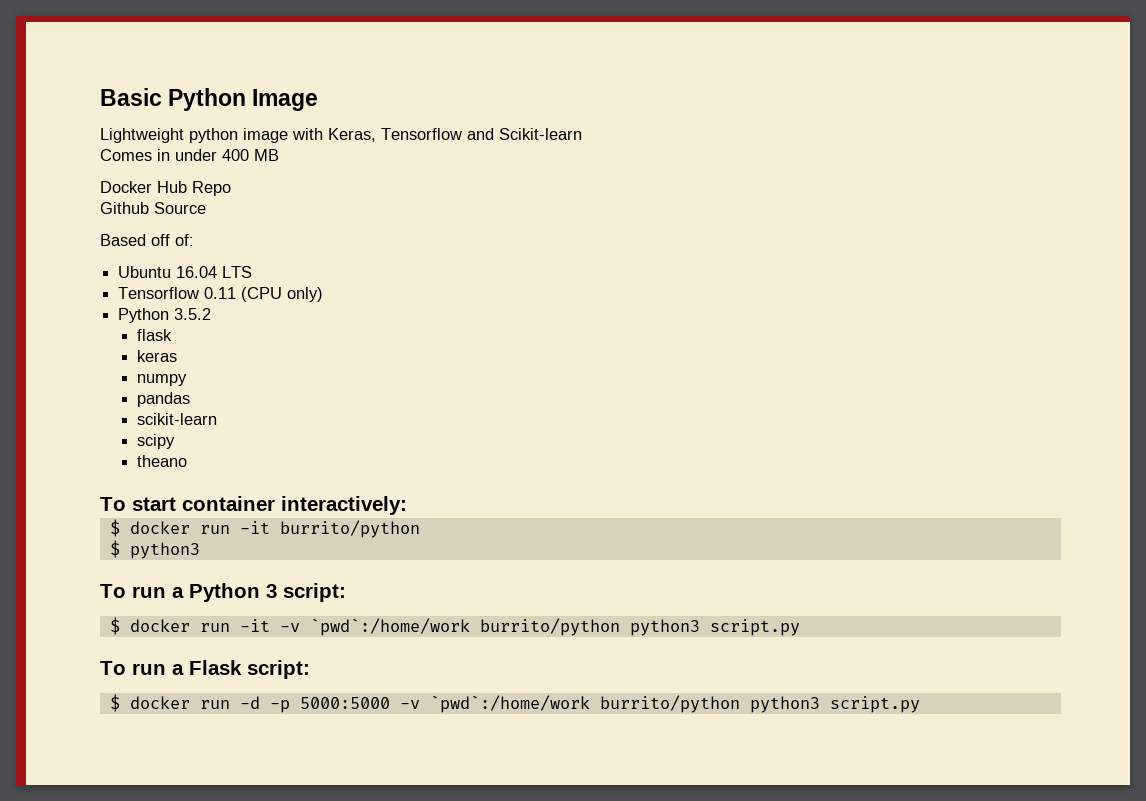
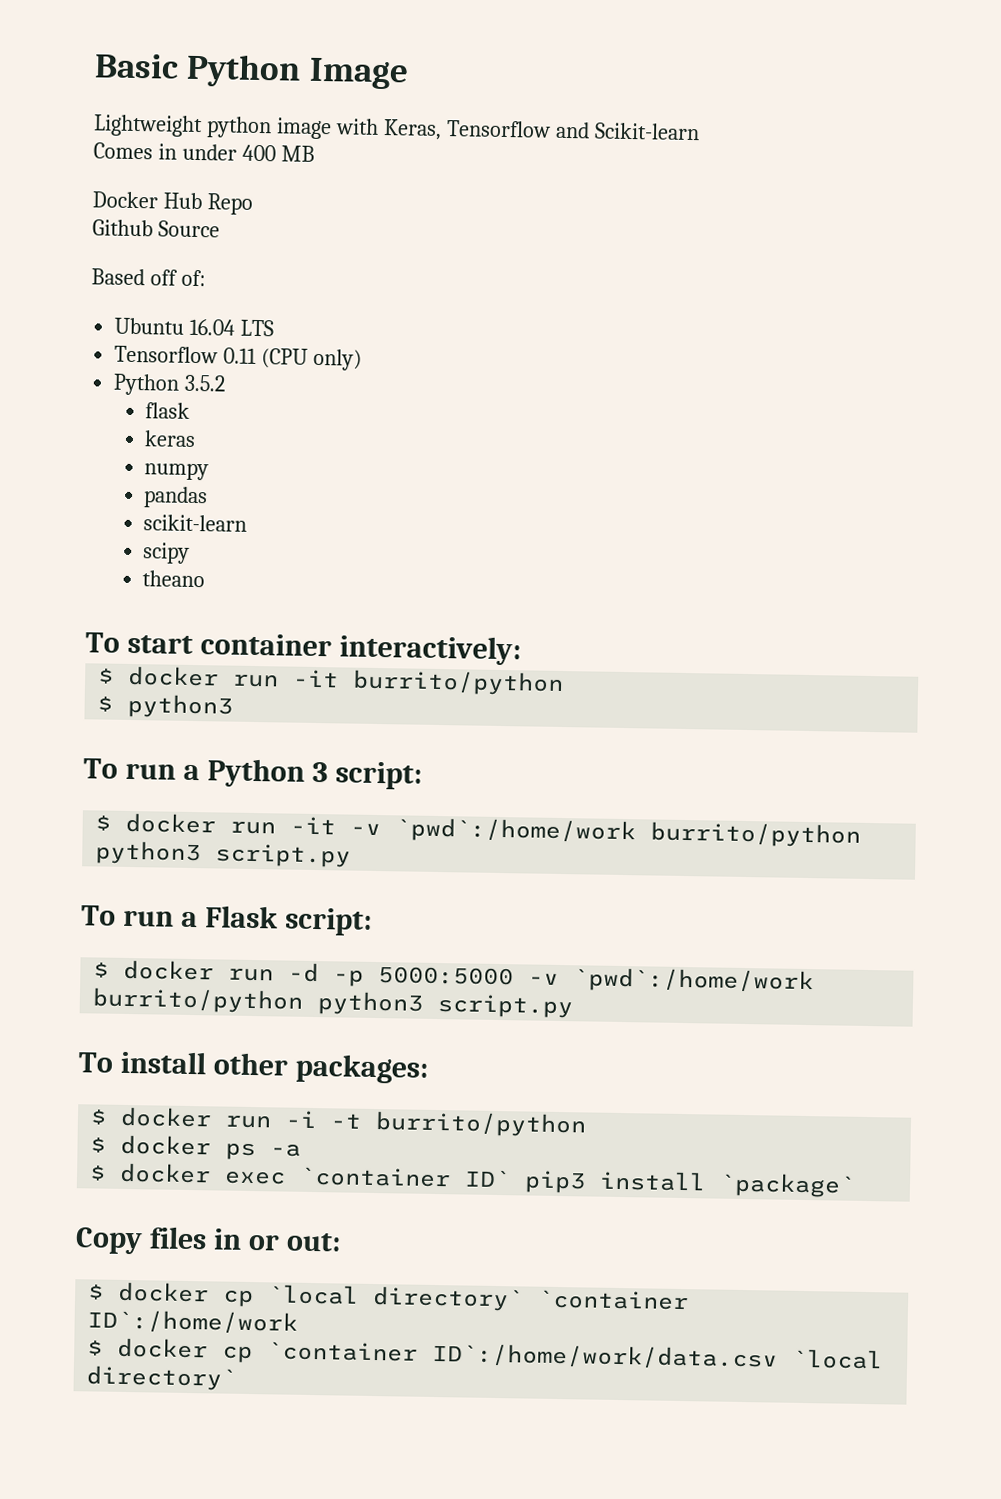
(920, 704) none -> [78,1050,429,1084] [90,1106,588,1138] [90,1134,302,1161] [89,1162,857,1198] [75,1226,341,1255] [88,1281,690,1312] [87,1309,299,1335] [87,1337,884,1371] [86,1365,238,1391] // To install other packages: // $ docker run -i -t burrito/python // $ docker ps -a // $ docker exec `container ID` pip3 install `package` // Copy files in or out: // $ docker cp `local directory` `container ID`:/home/work // $ docker cp `container ID`:/home/work/data.csv `local directory`

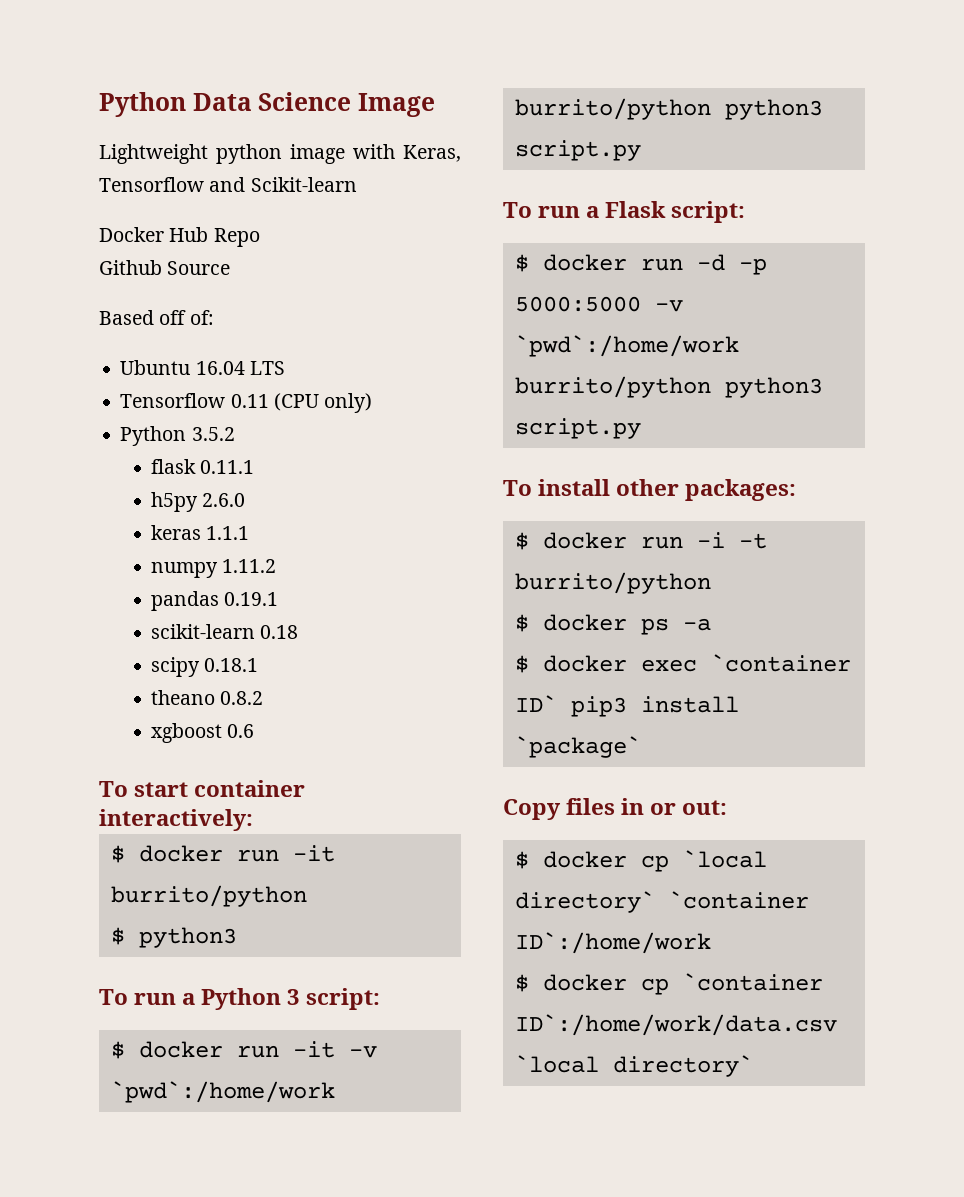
[94,53,302,88] Basic Python -> [99,92,352,117] Python Data Science
[93,142,315,162] // Comes in under 400 MB -> (357, 184) none
(191, 410) none -> [200,460,255,474] [151,492,246,512] 0.11.1 // h5py 2.6.0
(197, 439) none -> [206,526,250,540] 1.1.1
(210, 471) none -> [222,559,277,573] 1.11.2
(209, 497) none -> [224,592,279,606] 0.19.1
(248, 523) none -> [260,625,299,639] 0.18
(191, 553) none -> [204,658,259,672] 0.18.1
(206, 579) none -> [220,691,264,705] [151,723,255,743] 0.8.2 // xgboost 0.6

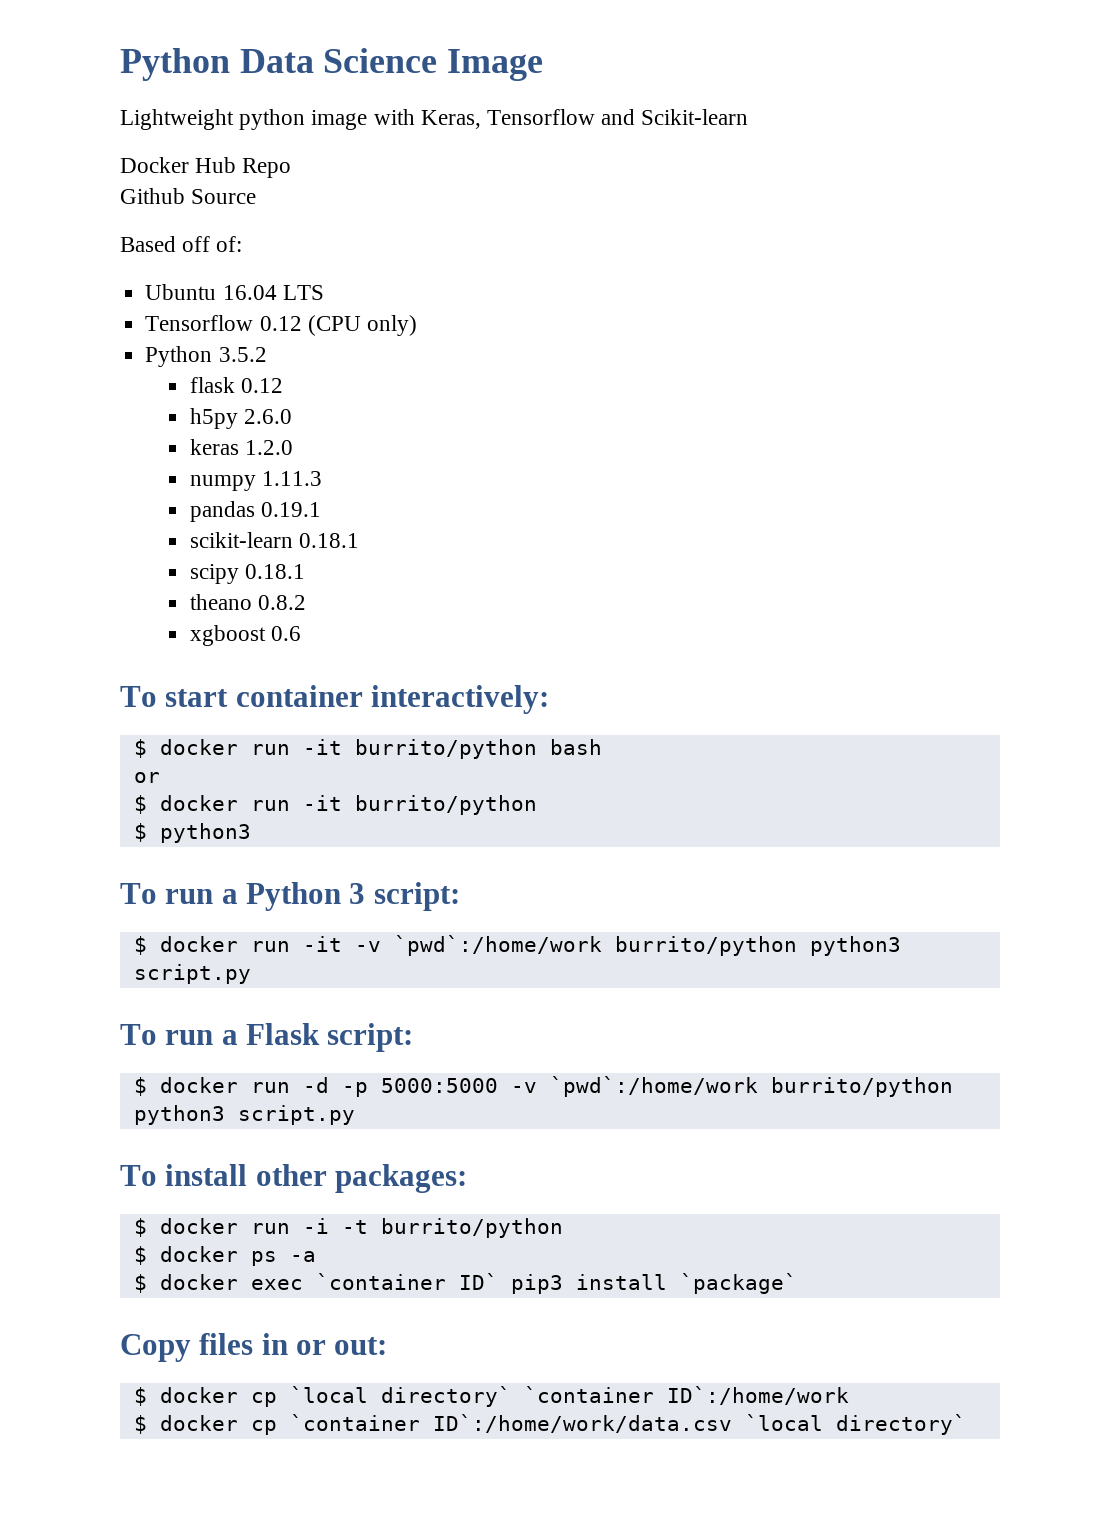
[230,394,269,408] 0.11 -> [259,316,302,331] 0.12
[200,460,255,474] 0.11.1 -> [241,378,284,393] 0.12
[206,526,250,540] 1.1.1 -> [245,440,294,455] 1.2.0
[222,559,277,573] 1.11.2 -> [262,471,323,486] 1.11.3
[260,625,299,639] 0.18 -> [299,533,360,548] 0.18.1
(253, 820) none -> [133,739,602,759] [133,772,160,783] // $ docker run -it burrito/python bash // or

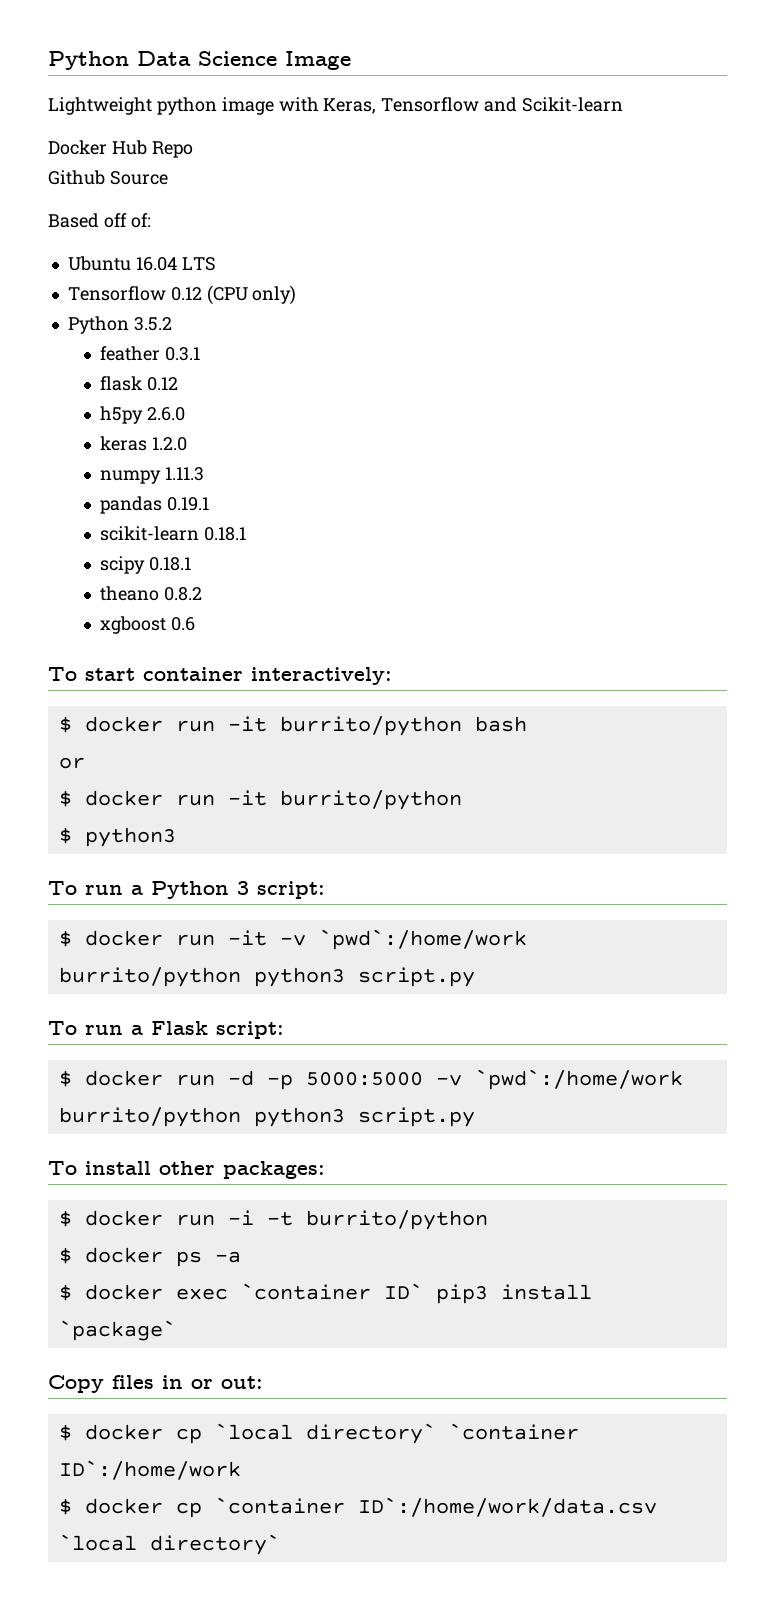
(267, 354) none -> [100,346,201,361] // feather 0.3.1

